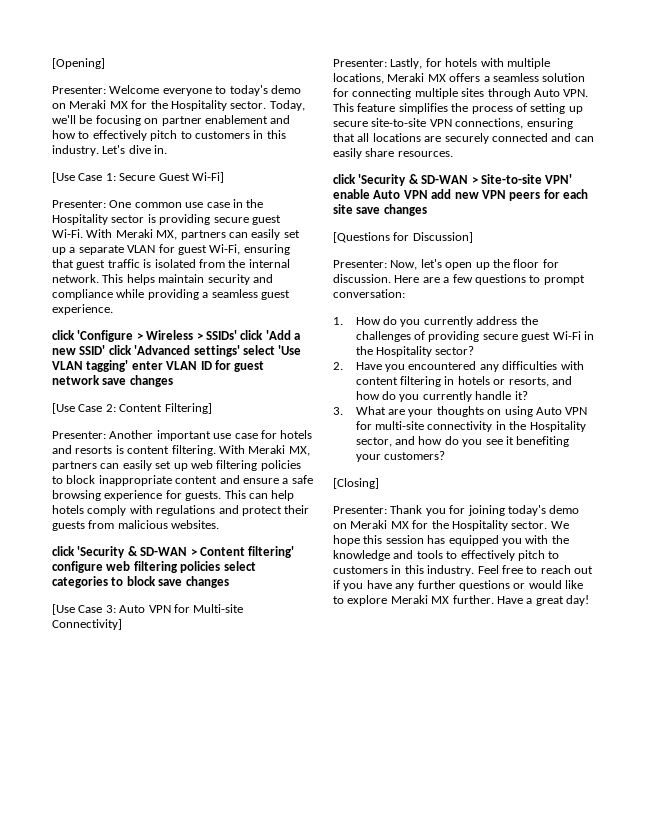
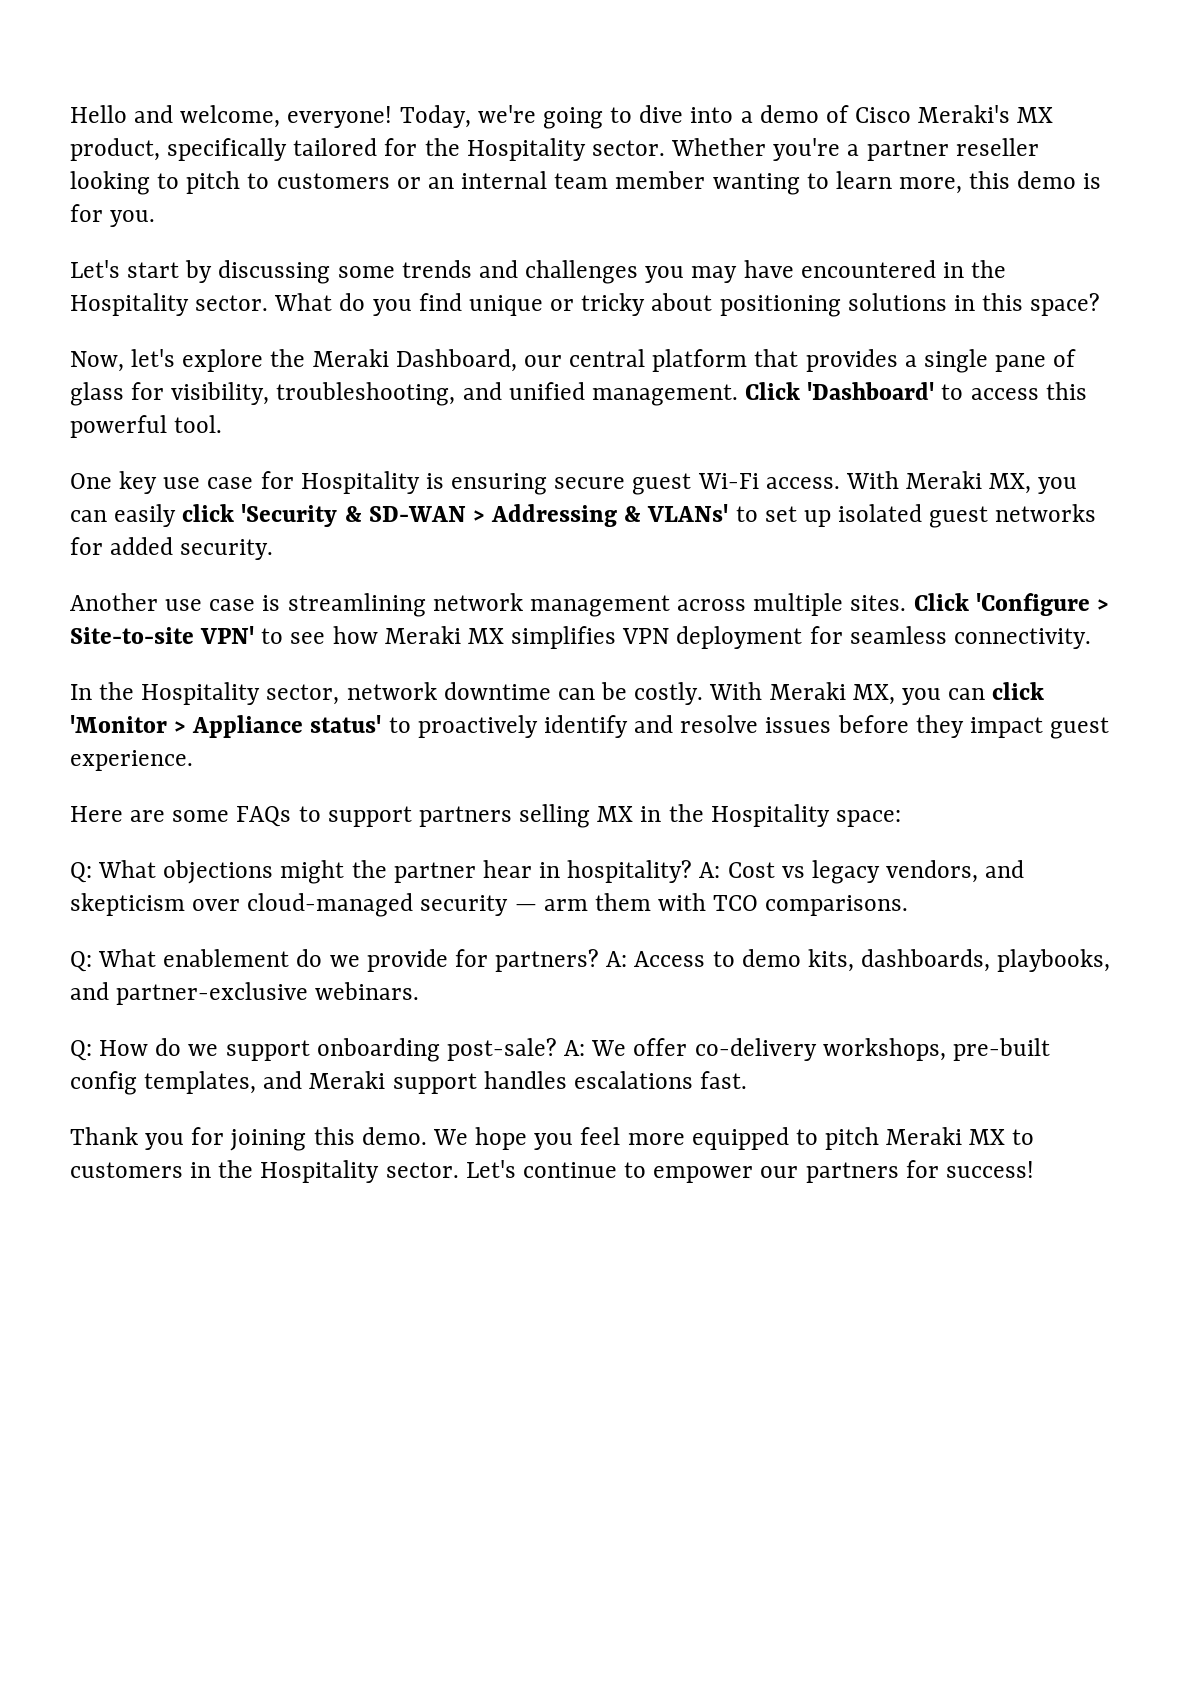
[52,58,105,69] [52,85,301,96] [52,100,305,111] [52,115,291,126] [52,130,286,141] [52,145,168,156] [52,172,224,183] [52,199,264,208] [52,214,281,225] [52,229,300,240] [52,244,290,255] [52,259,290,270] [52,274,273,285] [52,289,290,300] [52,304,113,315] [52,330,300,342] [52,345,302,357] [52,360,265,372] [52,375,173,387] [52,403,212,414] [52,430,313,441] [52,445,310,456] [52,460,301,471] [52,475,313,486] [52,490,295,501] [52,505,310,516] [52,520,220,531] [52,546,295,558] [52,561,256,573] [52,576,229,588] [52,604,244,615] [52,619,122,630] [333,58,550,69] [333,73,586,84] [333,88,589,99] [333,103,583,114] [333,118,573,129] [333,133,594,144] [333,148,453,159] [333,174,573,186] [333,189,588,201] [333,204,427,216] [333,232,473,243] [333,259,559,270] [333,274,585,285] [333,289,405,298] [333,316,538,327] [355,331,594,342] [355,346,475,357] [333,361,584,372] [355,376,572,387] [355,391,528,402] [333,406,588,417] [355,421,586,432] [355,436,570,447] [355,451,446,462] [333,478,379,489] [333,505,580,516] [333,520,569,531] [333,535,569,546] [333,550,560,561] [333,565,593,576] [333,580,583,591] [333,595,589,606] [Opening] // Presenter: Welcome everyone to today's demo on Meraki MX for the Hospitality sector. Today, we'll be focusing on partner enablement and how to effectively pitch to customers in this industry. Let's dive in. // [Use Case 1: Secure Guest Wi-Fi] // Presenter: One common use case in the Hospitality sector is providing secure guest Wi-Fi. With Meraki MX, partners can easily set up a separate VLAN for guest Wi-Fi, ensuring that guest traffic is isolated from the internal network. This helps maintain security and compliance while providing a seamless guest experience. // click 'Configure > Wireless > SSIDs' click 'Add a new SSID' click 'Advanced settings' select 'Use VLAN tagging' enter VLAN ID for guest network save changes // [Use Case 2: Content Filtering] // Presenter: Another important use case for hotels and resorts is content filtering. With Meraki MX, partners can easily set up web filtering policies to block inappropriate content and ensure a safe browsing experience for guests. This can help hotels comply with regulations and protect their guests from malicious websites. // click 'Security & SD-WAN > Content filtering' configure web filtering policies select categories to block save changes // [Use Case 3: Auto VPN for Multi-site Connectivity] // Presenter: Lastly, for hotels with multiple locations, Meraki MX offers a seamless solution for connecting multiple sites through Auto VPN. This feature simplifies the process of setting up secure site-to-site VPN connections, ensuring that all locations are securely connected and can easily share resources. // click 'Security & SD-WAN > Site-to-site VPN' enable Auto VPN add new VPN peers for each site save changes // [Questions for Discussion] // Presenter: Now, let's open up the floor for discussion. Here are a few questions to prompt conversation: // 1. How do you currently address the challenges of providing secure guest Wi-Fi in the Hospitality sector? // 2. Have you encountered any difficulties with content filtering in hotels or resorts, and how do you currently handle it? // 3. What are your thoughts on using Auto VPN for multi-site connectivity in the Hospitality sector, and how do you see it benefiting your customers? // [Closing] // Presenter: Thank you for joining today's demo on Meraki MX for the Hospitality sector. We hope this session has equipped you with the knowledge and tools to effectively pitch to customers in this industry. Feel free to reach out if you have any further questions or would like to explore Meraki MX further. Have a great day! -> [70,105,1054,129] [70,138,1039,161] [70,171,1102,195] [70,204,156,227] [70,260,1007,284] [70,293,1101,317] [70,349,1077,373] [70,382,1087,406] [70,415,223,438] [70,471,1078,495] [70,504,1097,528] [70,537,274,560] [70,593,1109,617] [70,626,1091,649] [70,682,1045,705] [70,715,1110,739] [70,750,193,771] [70,804,901,828] [70,860,1025,884] [70,893,909,917] [70,949,1111,972] [70,982,420,1005] [70,1038,1050,1062] [70,1071,748,1095] [70,1127,1035,1151] [70,1160,1034,1183] Hello and welcome, everyone! Today, we're going to dive into a demo of Cisco Meraki's MX product, specifically tailored for the Hospitality sector. Whether you're a partner reseller looking to pitch to customers or an internal team member wanting to learn more, this demo is for you. // Let's start by discussing some trends and challenges you may have encountered in the Hospitality sector. What do you find unique or tricky about positioning solutions in this space? // Now, let's explore the Meraki Dashboard, our central platform that provides a single pane of glass for visibility, troubleshooting, and unified management. Click 'Dashboard' to access this powerful tool. // One key use case for Hospitality is ensuring secure guest Wi-Fi access. With Meraki MX, you can easily click 'Security & SD-WAN > Addressing & VLANs' to set up isolated guest networks for added security. // Another use case is streamlining network management across multiple sites. Click 'Configure > Site-to-site VPN' to see how Meraki MX simplifies VPN deployment for seamless connectivity. // In the Hospitality sector, network downtime can be costly. With Meraki MX, you can click 'Monitor > Appliance status' to proactively identify and resolve issues before they impact guest experience. // Here are some FAQs to support partners selling MX in the Hospitality space: // Q: What objections might the partner hear in hospitality? A: Cost vs legacy vendors, and skepticism over cloud-managed security — arm them with TCO comparisons. // Q: What enablement do we provide for partners? A: Access to demo kits, dashboards, playbooks, and partner-exclusive webinars. // Q: How do we support onboarding post-sale? A: We offer co-delivery workshops, pre-built config templates, and Meraki support handles escalations fast. // Thank you for joining this demo. We hope you feel more equipped to pitch Meraki MX to customers in the Hospitality sector. Let's continue to empower our partners for success!

